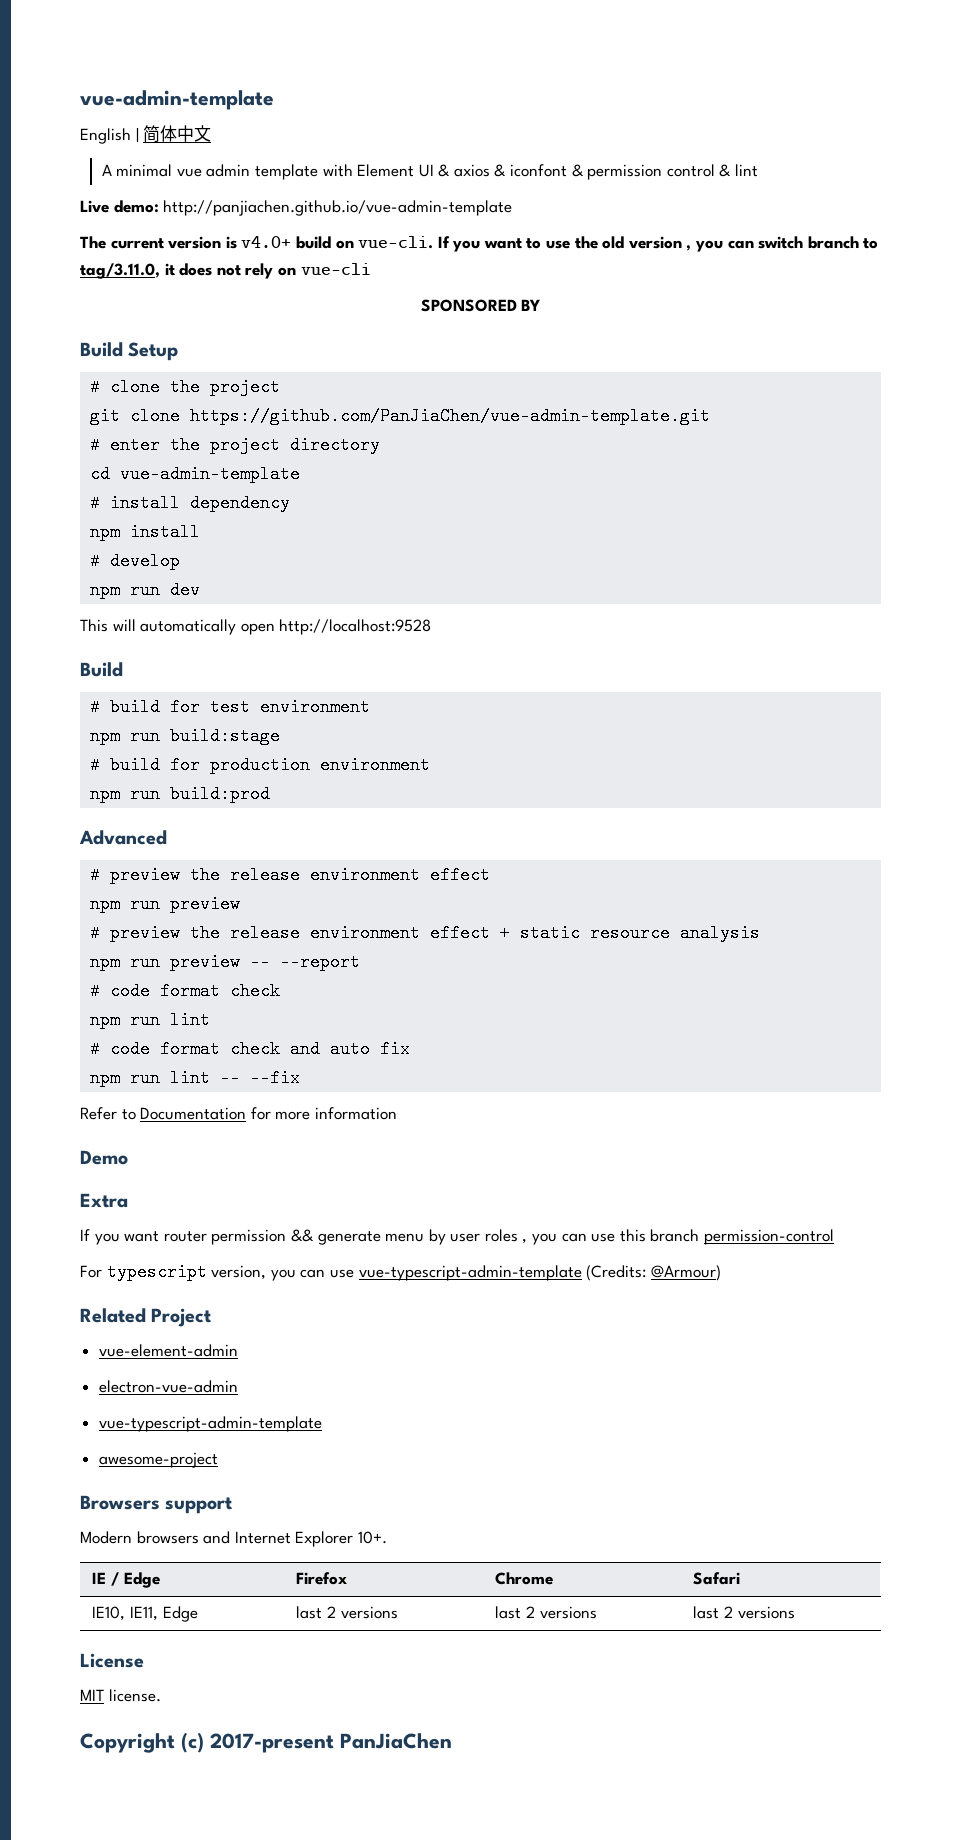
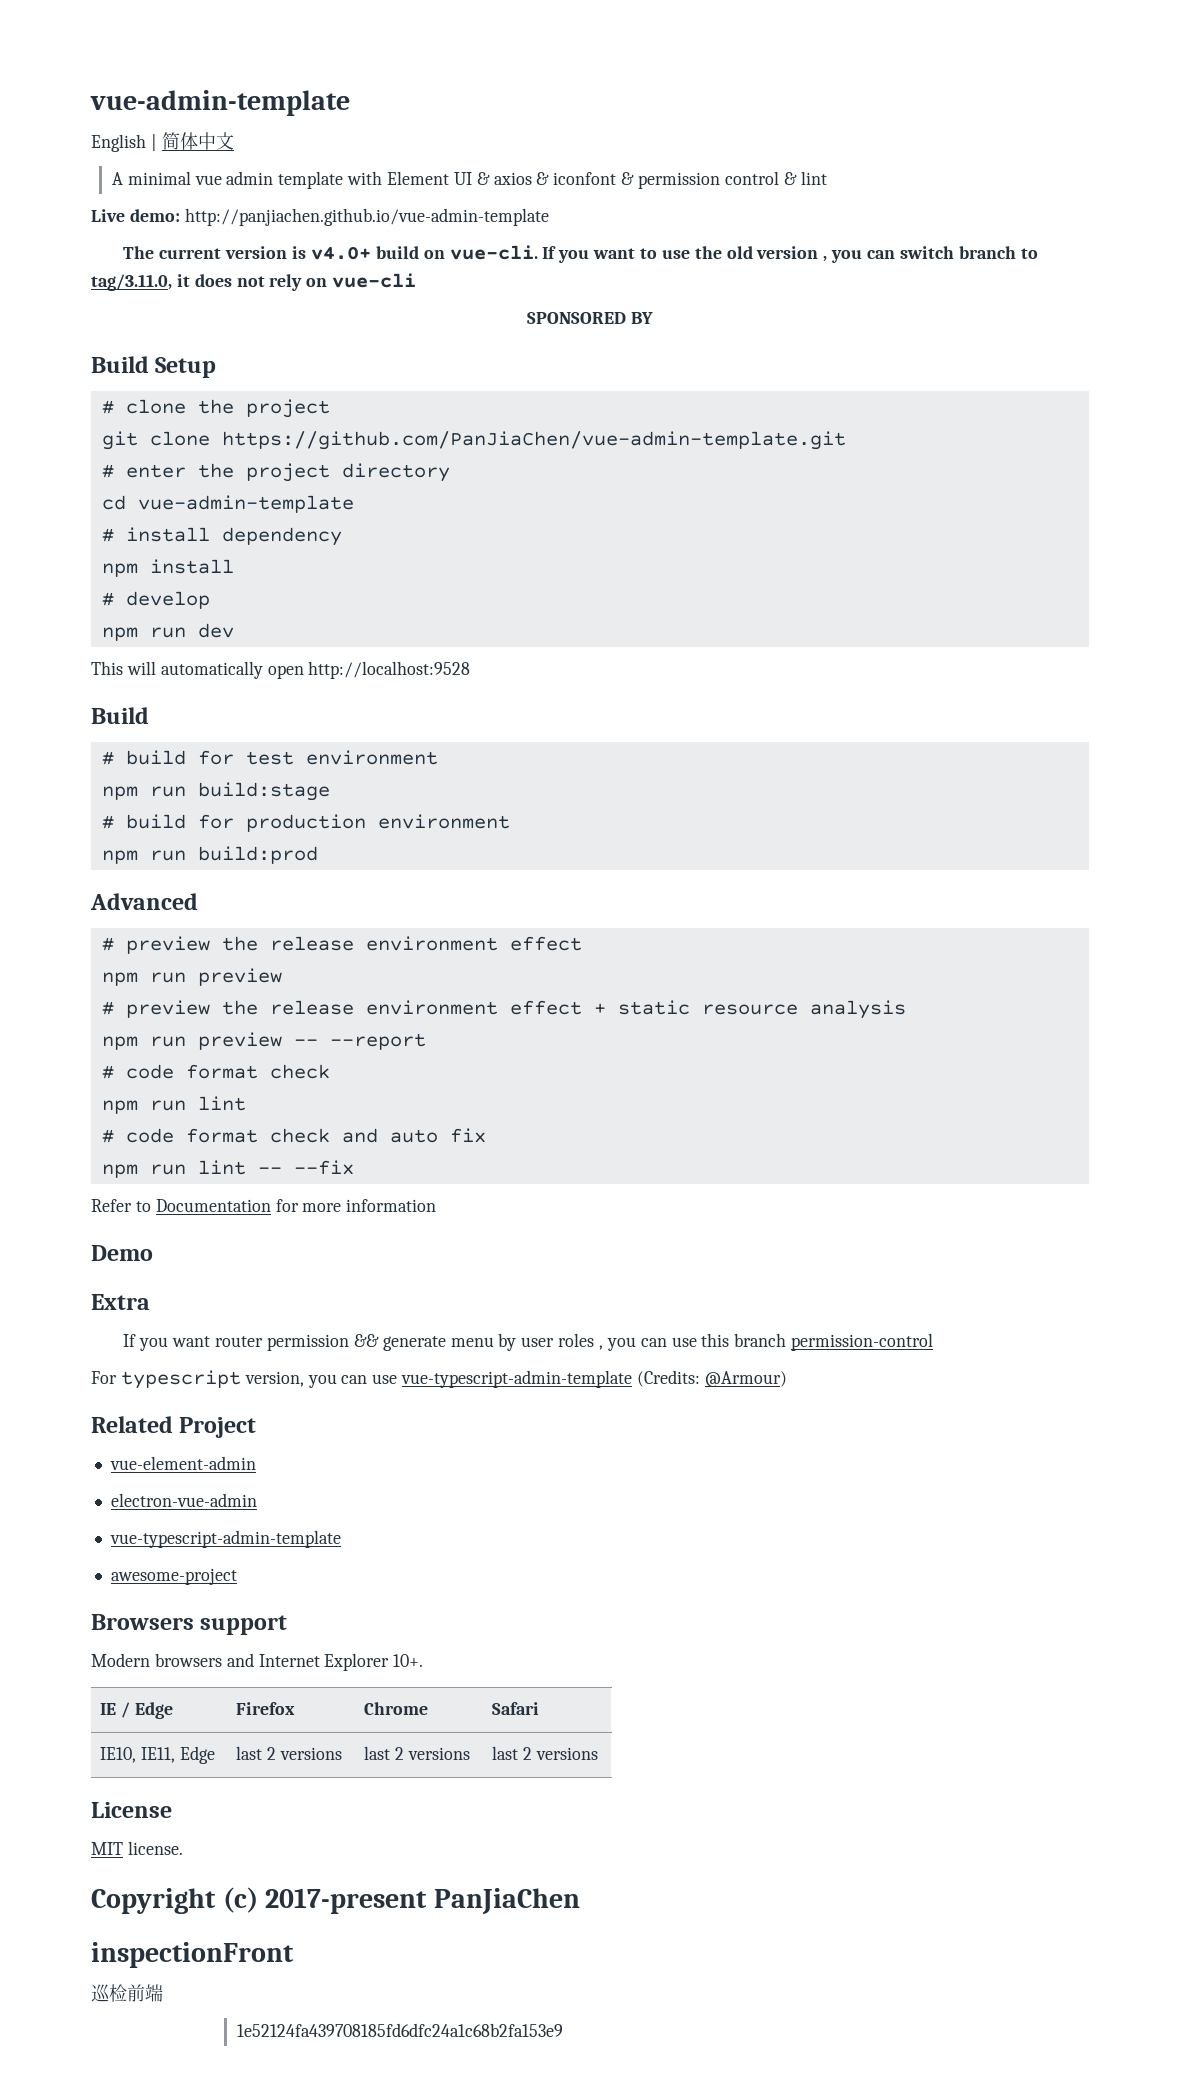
(452, 1741) none -> [91,1942,294,1968] [91,1984,163,2002] [236,2023,563,2037] // inspectionFront // 巡检前端 // 1e52124fa439708185fd6dfc24a1c68b2fa153e9

